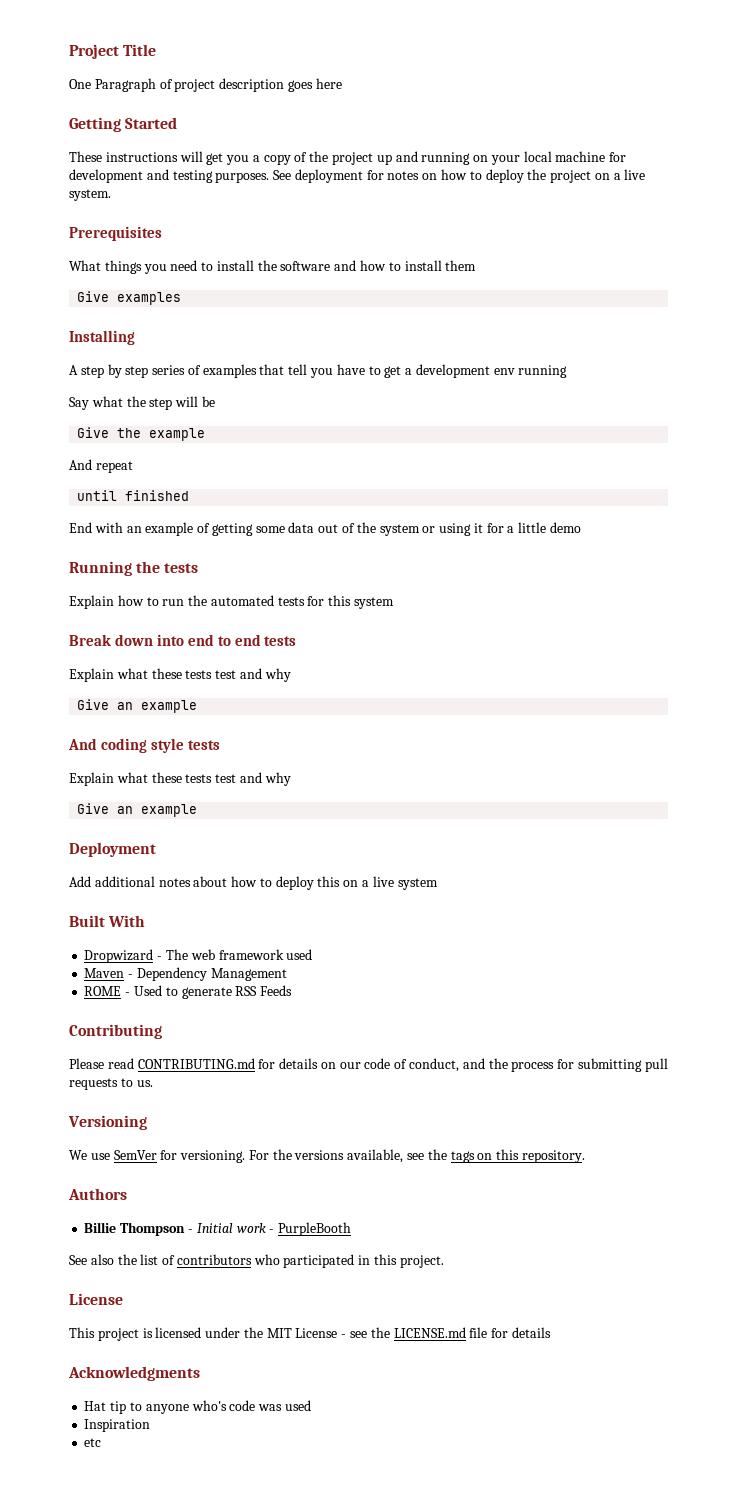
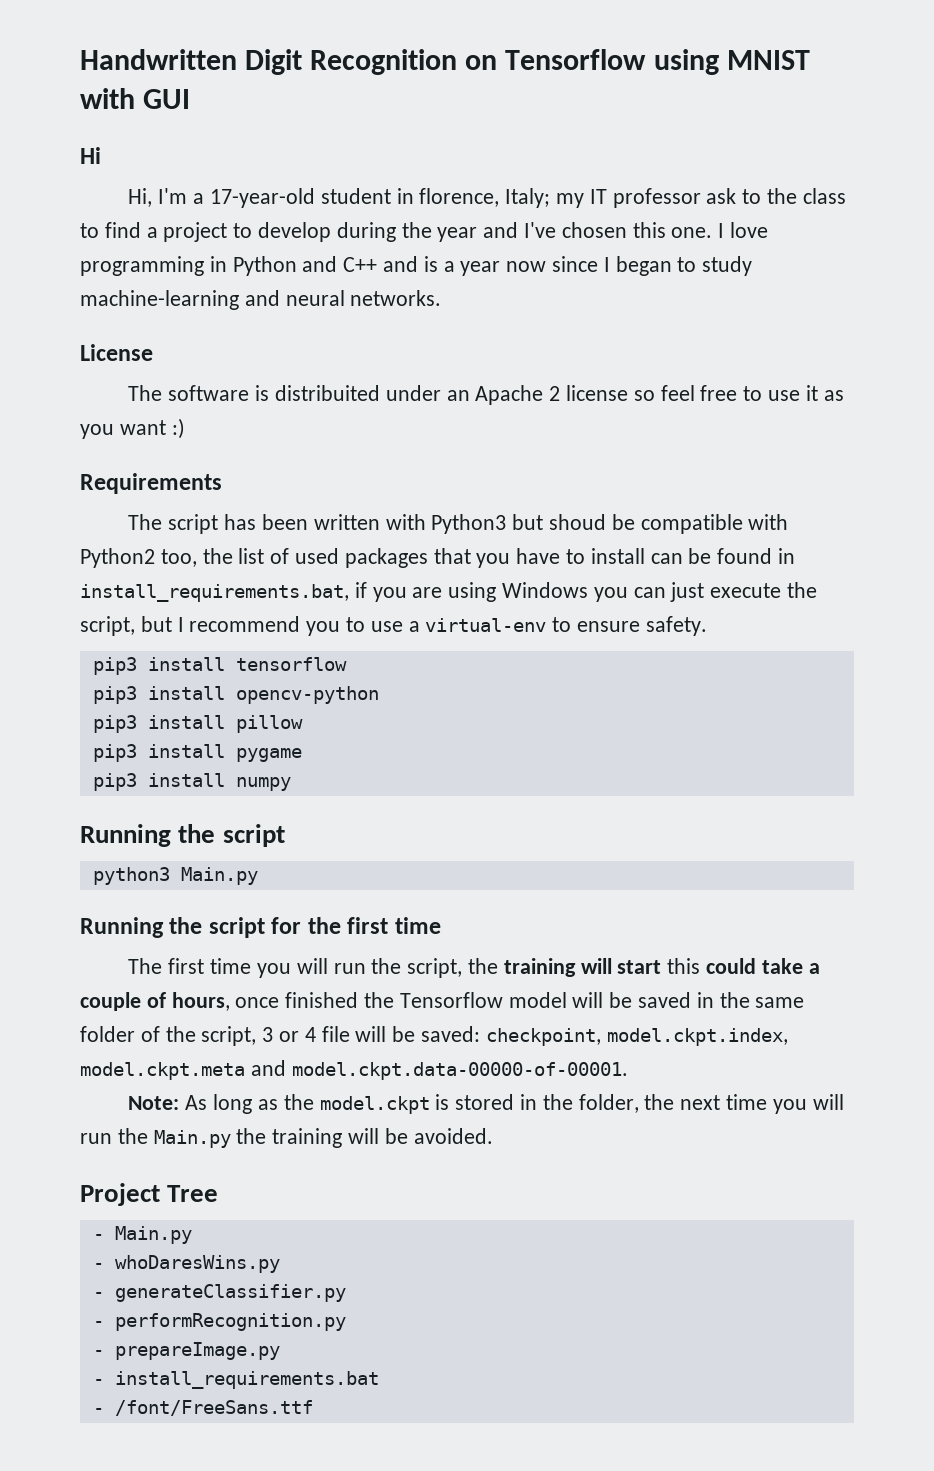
[69,44,157,59] [69,78,342,92] [69,117,178,132] [69,151,627,165] [69,169,646,183] [69,189,111,201] [69,226,162,241] [69,260,477,274] [77,291,182,305] [69,330,135,345] [69,364,568,378] [69,396,215,410] [77,427,206,441] [69,459,133,473] [77,490,190,501] [69,522,582,536] [69,561,199,576] [69,595,395,609] [69,634,297,646] [69,668,291,682] [77,699,198,713] [68,738,220,753] [69,772,291,786] [77,803,198,817] [69,842,156,857] [69,876,438,890] [69,915,146,927] [84,949,313,963] [84,967,287,981] [84,985,293,999] [69,1024,162,1039] [69,1058,668,1072] [69,1078,153,1090] [68,1115,147,1130] [69,1149,585,1163] [68,1188,127,1200] [84,1222,352,1236] [69,1254,444,1268] [69,1293,123,1305] [69,1327,551,1341] [68,1366,200,1381] [84,1400,311,1414] [84,1419,151,1432] [84,1438,102,1447] Project Title // One Paragraph of project description goes here // Getting Started // These instructions will get you a copy of the project up and running on your local machine for development and testing purposes. See deployment for notes on how to deploy the project on a live system. // Prerequisites // What things you need to install the software and how to install them // Give examples // Installing // A step by step series of examples that tell you have to get a development env running // Say what the step will be // Give the example // And repeat // until finished // End with an example of getting some data out of the system or using it for a little demo // Running the tests // Explain how to run the automated tests for this system // Break down into end to end tests // Explain what these tests test and why // Give an example // And coding style tests // Explain what these tests test and why // Give an example // Deployment // Add additional notes about how to deploy this on a live system // Built With // Dropwizard - The web framework used // Maven - Dependency Management // ROME - Used to generate RSS Feeds // Contributing // Please read CONTRIBUTING.md for details on our code of conduct, and the process for submitting pull requests to us. // Versioning // We use SemVer for versioning. For the versions available, see the tags on this repository. // Authors // Billie Thompson - Initial work - PurpleBooth // See also the list of contributors who participated in this project. // License // This project is licensed under the MIT License - see the LICENSE.md file for details // Acknowledgments // Hat tip to anyone who's code was used // Inspiration // etc -> [80,49,810,75] [80,88,191,109] [80,147,101,164] [128,188,846,208] [80,222,769,242] [80,256,753,276] [80,290,442,310] [80,344,153,361] [128,385,844,405] [80,418,185,439] [80,473,222,494] [128,514,789,534] [80,548,796,568] [80,582,818,602] [80,616,707,636] [92,657,347,675] [92,686,379,704] [92,715,303,733] [92,744,302,762] [92,773,291,791] [80,824,285,847] [92,867,258,885] [80,917,441,938] [128,958,820,978] [80,992,805,1011] [80,1026,788,1046] [80,1060,628,1080] [128,1094,844,1114] [80,1128,493,1148] [80,1183,219,1206] [92,1226,192,1244] [92,1255,280,1273] [92,1284,346,1302] [92,1313,346,1331] [92,1342,280,1360] [92,1371,379,1389] [92,1400,313,1416] Handwritten Digit Recognition on Tensorflow using MNIST with GUI // Hi // Hi, I'm a 17-year-old student in florence, Italy; my IT professor ask to the class to find a project to develop during the year and I've chosen this one. I love programming in Python and C++ and is a year now since I began to study machine-learning and neural networks. // License // The software is distribuited under an Apache 2 license so feel free to use it as you want :) // Requirements // The script has been written with Python3 but shoud be compatible with Python2 too, the list of used packages that you have to install can be found in install_requirements.bat, if you are using Windows you can just execute the script, but I recommend you to use a virtual-env to ensure safety. // pip3 install tensorflow // pip3 install opencv-python // pip3 install pillow // pip3 install pygame // pip3 install numpy // Running the script // python3 Main.py // Running the script for the first time // The first time you will run the script, the training will start this could take a couple of hours, once finished the Tensorflow model will be saved in the same folder of the script, 3 or 4 file will be saved: checkpoint, model.ckpt.index, model.ckpt.meta and model.ckpt.data-00000-of-00001. // Note: As long as the model.ckpt is stored in the folder, the next time you will run the Main.py the training will be avoided. // Project Tree // - Main.py // - whoDaresWins.py // - generateClassifier.py // - performRecognition.py // - prepareImage.py // - install_requirements.bat // - /font/FreeSans.ttf

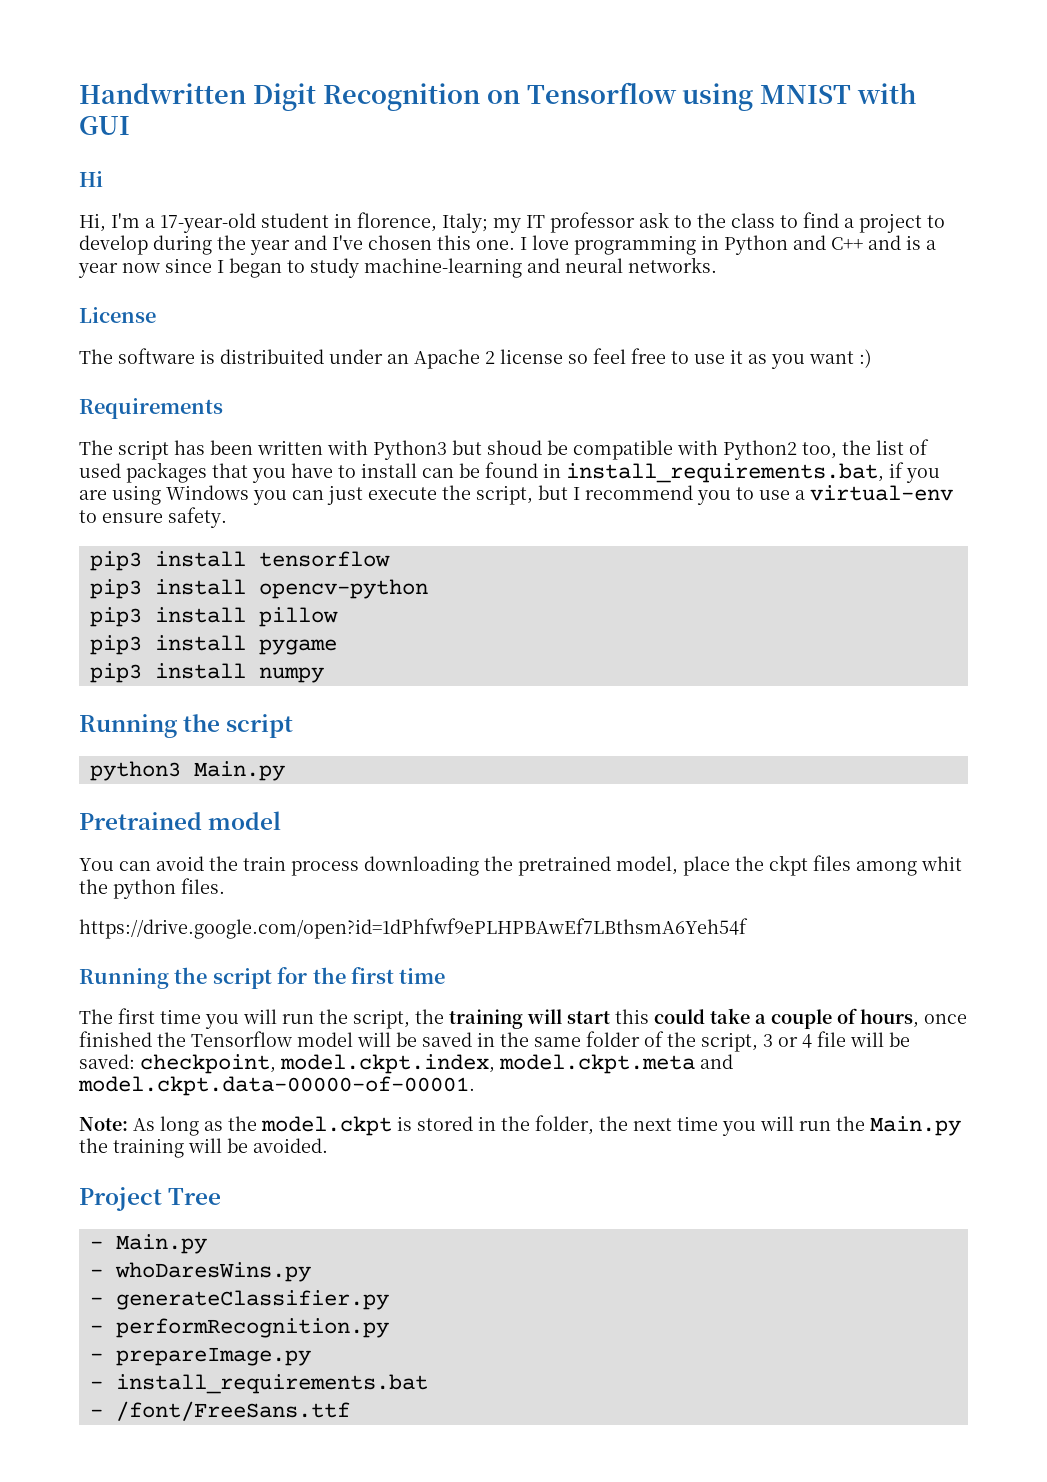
(258, 876) none -> [79,811,282,830] [79,855,962,876] [79,878,225,899] [79,918,748,939] // Pretrained model // You can avoid the train process downloading the pretrained model, place the ckpt files among whit the python files. // https://drive.google.com/open?id=1dPhfwf9ePLHPBAwEf7LBthsmA6Yeh54f

